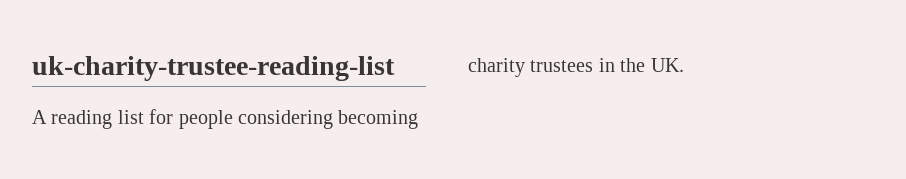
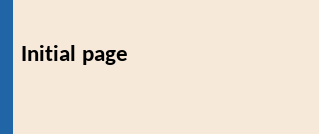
[32,56,395,81] [32,109,419,129] [468,58,684,77] uk-charity-trustee-reading-list // A reading list for people considering becoming charity trustees in the UK. -> [21,45,129,65] Initial page

